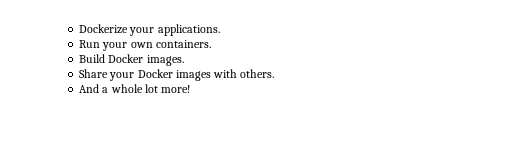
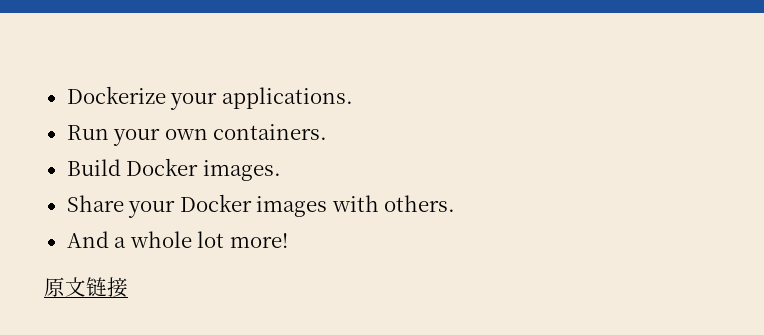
(191, 89) none -> [44,277,128,298] // 原文链接

